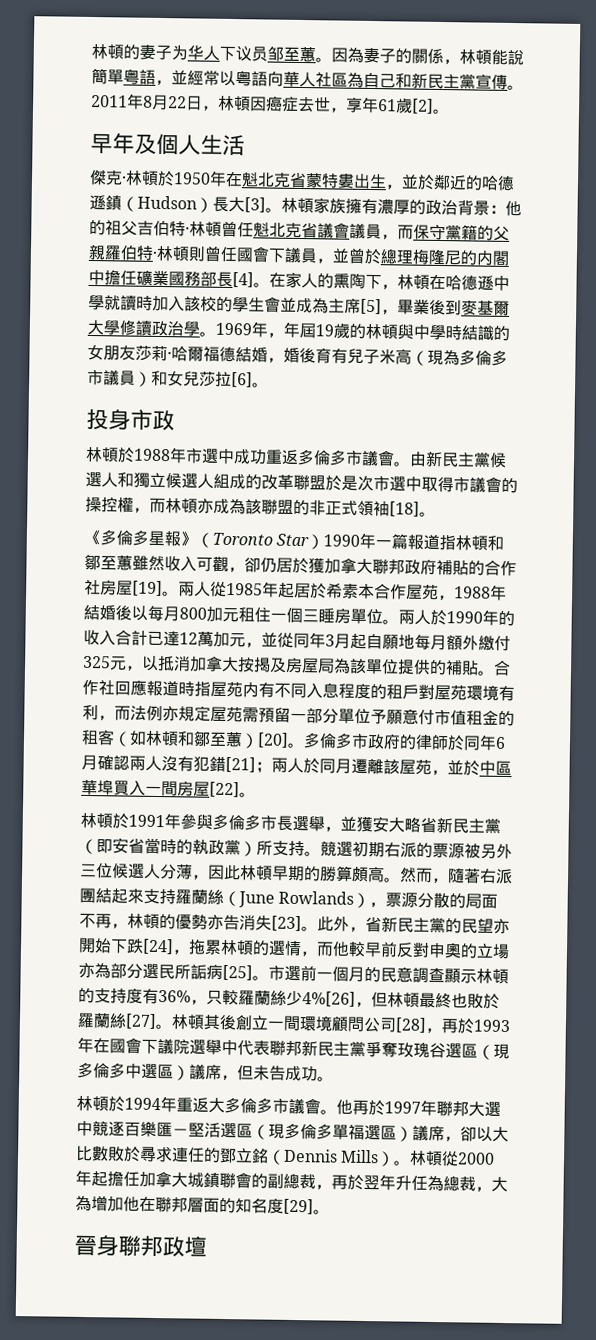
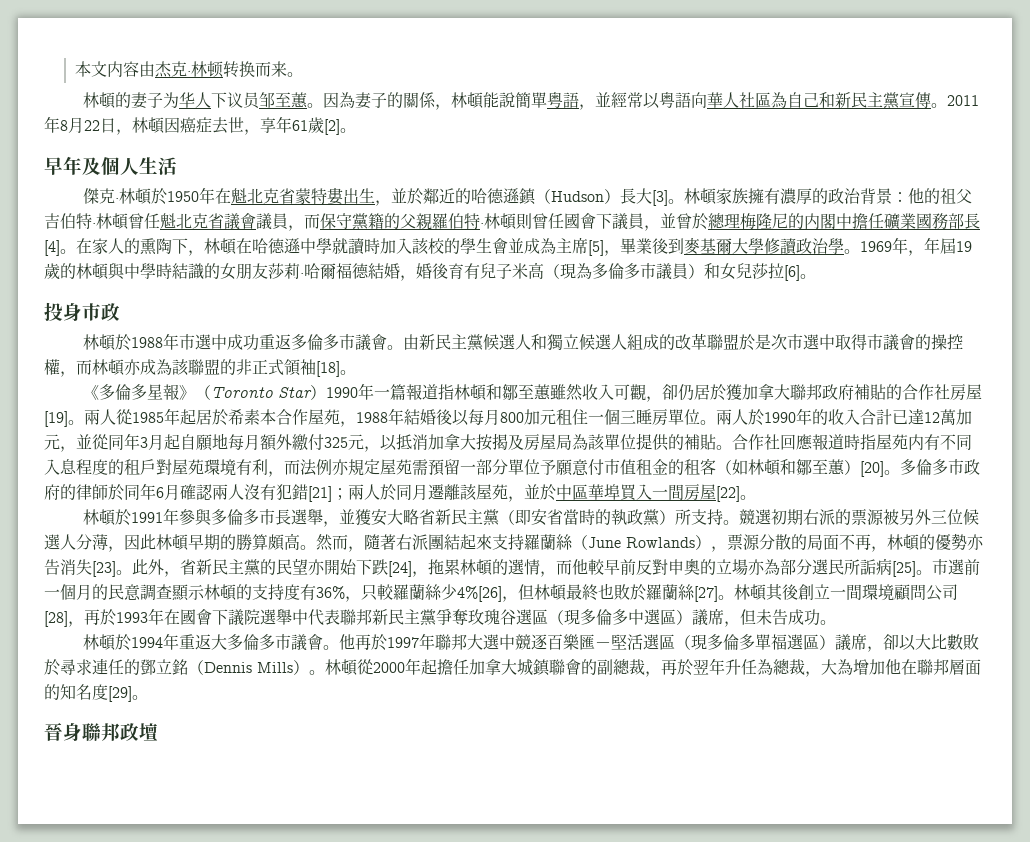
(91, 51) none -> [74,61,303,78] 本文内容由杰克·林顿转换而来。 //

